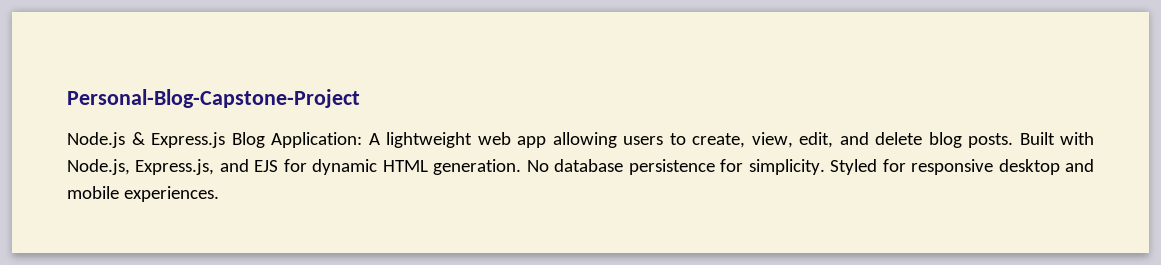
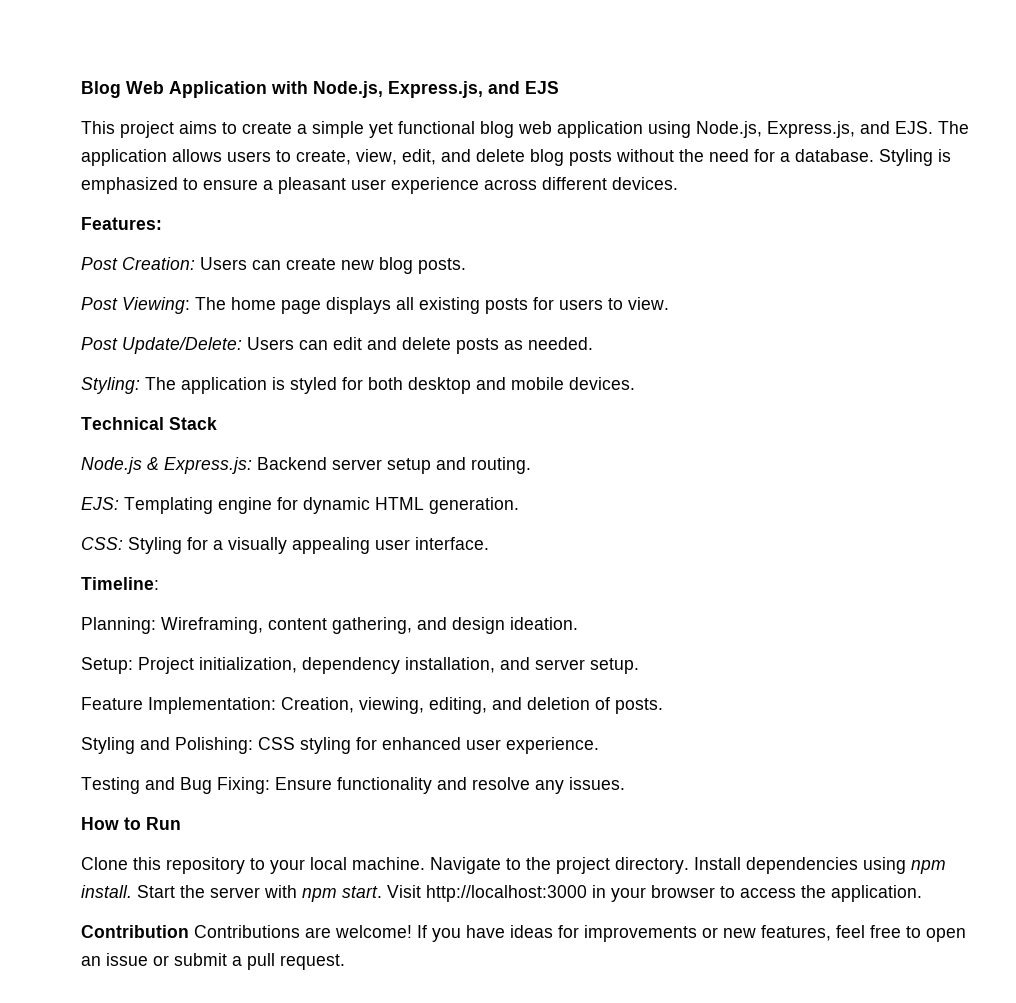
[67,89,360,108] [67,132,617,148] Personal-Blog-Capstone-Project // Node.js & Express.js Blog Application: A lightweight web app allowing -> [81,81,559,98] [81,121,969,138] [81,149,222,166] Blog Web Application with Node.js, Express.js, and EJS // This project aims to create a simple yet functional blog web application using Node.js, Express.js, and EJS. The application allows
[968,132,1094,148] [67,159,1094,175] [67,186,219,202] posts. Built with Node.js, Express.js, and EJS for dynamic HTML generation. No database persistence for simplicity. Styled for responsive desktop and mobile experiences. -> [569,149,951,166] [81,177,678,194] [81,217,162,230] [81,257,466,274] [81,297,669,314] [81,337,593,354] [81,377,635,394] [81,417,217,430] [81,457,531,474] [81,497,519,514] [81,537,489,554] [81,577,159,590] [81,617,578,634] [81,657,639,674] [81,697,663,714] [81,737,599,754] [81,777,625,794] [81,817,181,830] [81,857,946,874] [81,885,922,902] [81,925,966,942] [81,953,345,970] posts without the need for a database. Styling is emphasized to ensure a pleasant user experience across different devices. // Features: // Post Creation: Users can create new blog posts. // Post Viewing: The home page displays all existing posts for users to view. // Post Update/Delete: Users can edit and delete posts as needed. // Styling: The application is styled for both desktop and mobile devices. // Technical Stack // Node.js & Express.js: Backend server setup and routing. // EJS: Templating engine for dynamic HTML generation. // CSS: Styling for a visually appealing user interface. // Timeline: // Planning: Wireframing, content gathering, and design ideation. // Setup: Project initialization, dependency installation, and server setup. // Feature Implementation: Creation, viewing, editing, and deletion of posts. // Styling and Polishing: CSS styling for enhanced user experience. // Testing and Bug Fixing: Ensure functionality and resolve any issues. // How to Run // Clone this repository to your local machine. Navigate to the project directory. Install dependencies using npm install. Start the server with npm start. Visit http://localhost:3000 in your browser to access the application. // Contribution Contributions are welcome! If you have ideas for improvements or new features, feel free to open an issue or submit a pull request.

